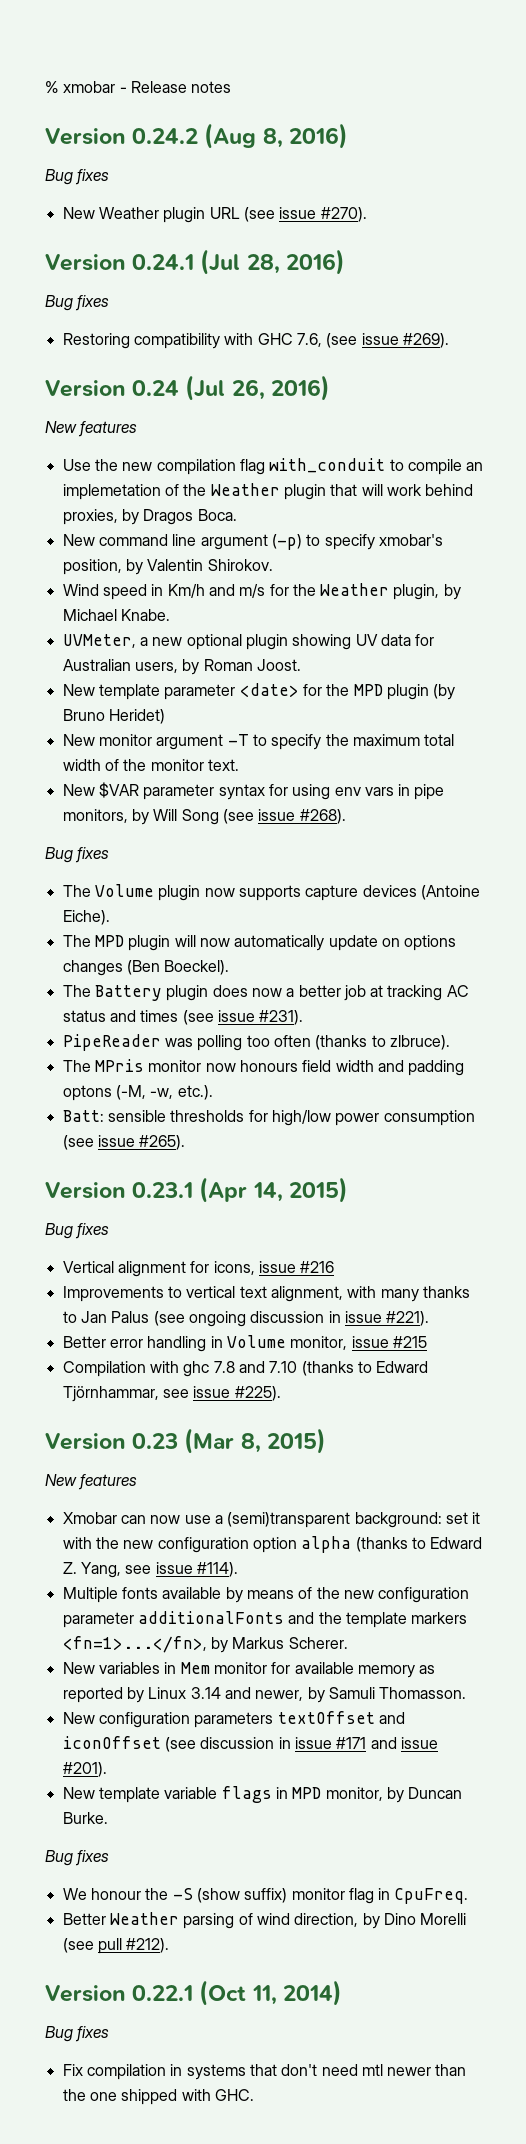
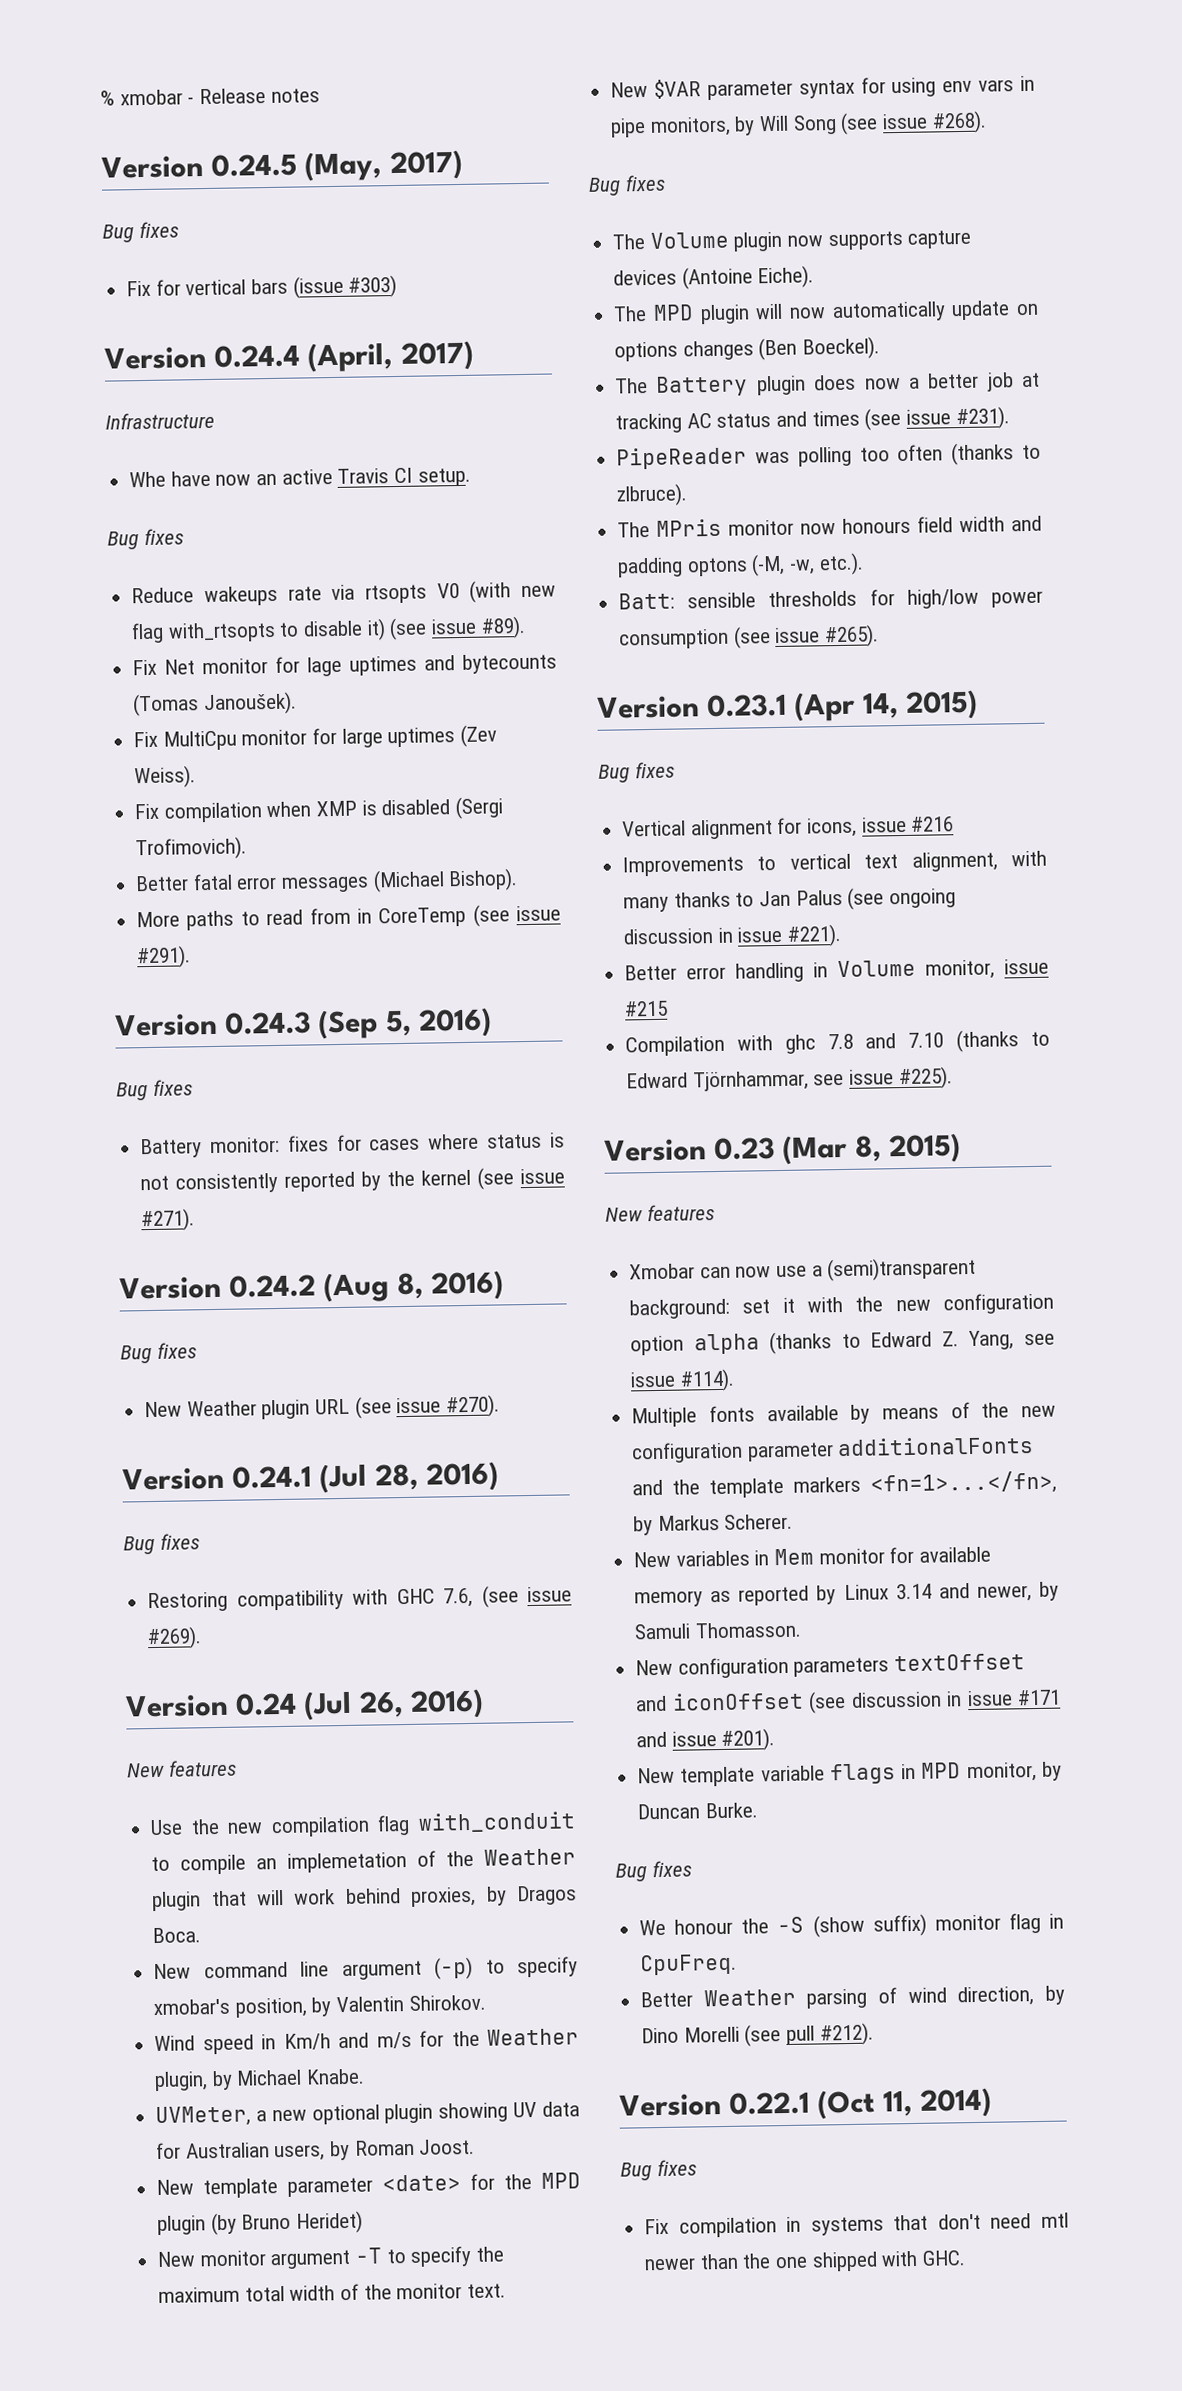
(232, 87) none -> [101,149,463,182] [102,221,179,243] [126,274,398,299] [104,340,474,373] [105,411,215,430] [129,467,471,488] [107,528,184,550] [131,580,556,607] [131,615,526,644] [132,653,557,677] [132,691,297,717] [133,724,498,751] [134,765,197,789] [134,796,504,823] [135,836,248,861] [135,868,519,893] [136,904,561,931] [136,945,192,969] [115,1007,492,1040] [116,1079,193,1101] [140,1132,565,1159] [140,1167,565,1194] [141,1208,196,1232] // Version 0.24.5 (May, 2017) // Bug fixes // Fix for vertical bars (issue #303) // Version 0.24.4 (April, 2017) // Infrastructure // Whe have now an active Travis CI setup. // Bug fixes // Reduce wakeups rate via rtsopts V0 (with new flag with_rtsopts to disable it) (see issue #89). // Fix Net monitor for lage uptimes and bytecounts (Tomas Janoušek). // Fix MultiCpu monitor for large uptimes (Zev Weiss). // Fix compilation when XMP is disabled (Sergi Trofimovich). // Better fatal error messages (Michael Bishop). // More paths to read from in CoreTemp (see issue #291). // Version 0.24.3 (Sep 5, 2016) // Bug fixes // Battery monitor: fixes for cases where status is not consistently reported by the kernel (see issue #271).

